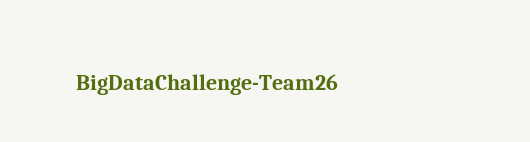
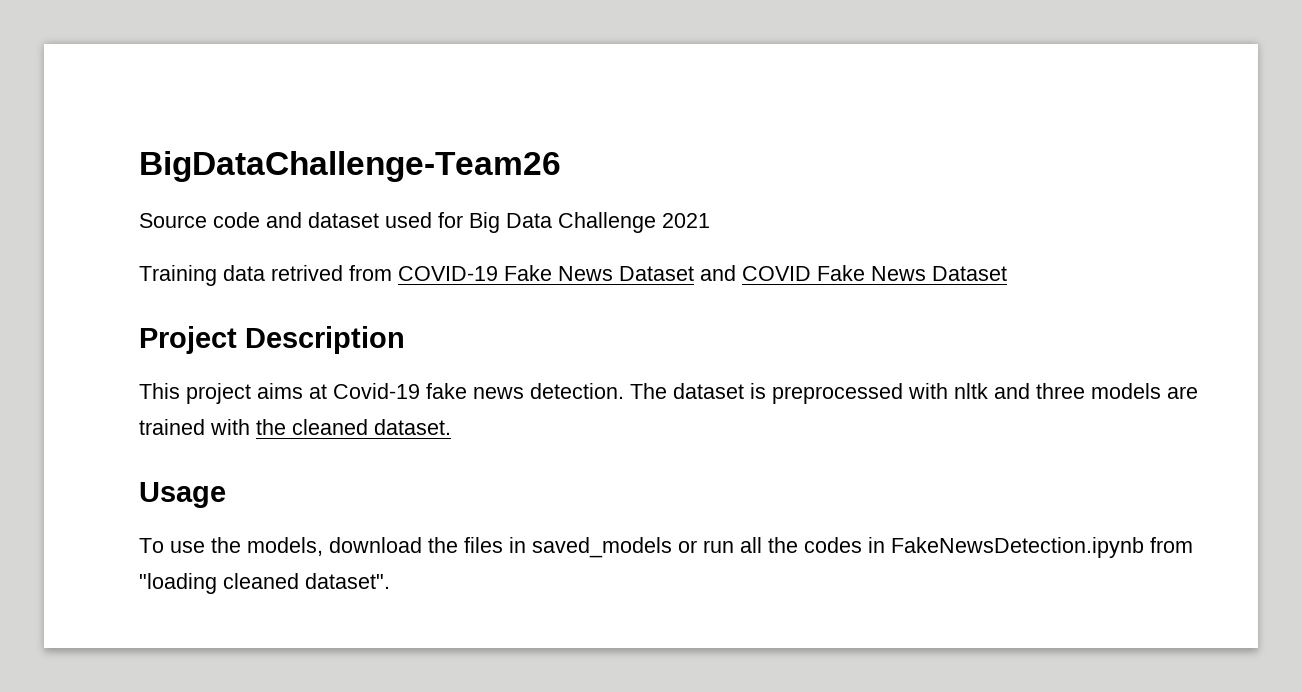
(338, 84) none -> [139,212,710,233] [139,265,1007,286] [139,326,405,354] [139,383,1198,404] [139,419,451,435] [139,482,226,508] [139,537,1193,558] [139,573,390,594] // Source code and dataset used for Big Data Challenge 2021 // Training data retrived from COVID-19 Fake News Dataset and COVID Fake News Dataset // Project Description // This project aims at Covid-19 fake news detection. The dataset is preprocessed with nltk and three models are trained with the cleaned dataset. // Usage // To use the models, download the files in saved_models or run all the codes in FakeNewsDetection.ipynb from "loading cleaned dataset".

